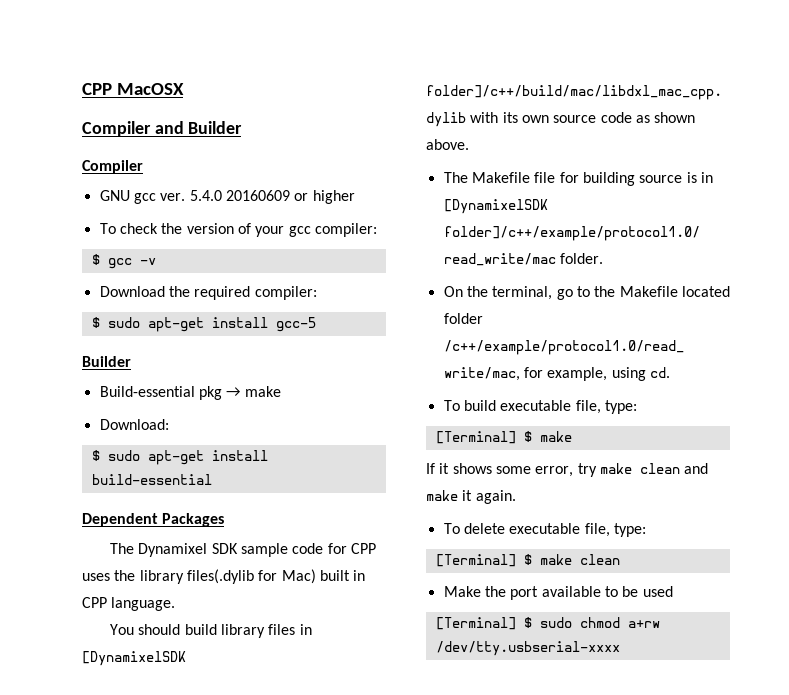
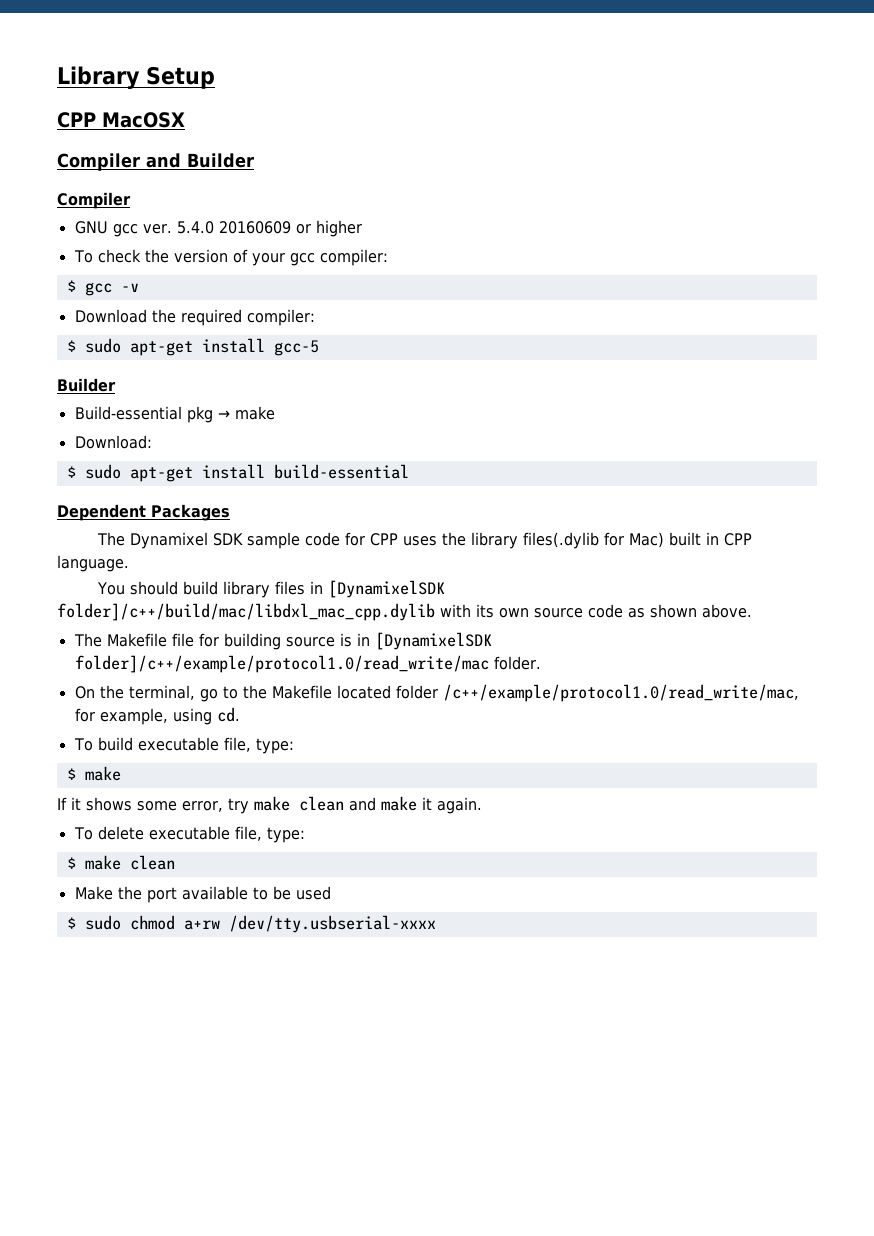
(82, 89) none -> [57,66,215,89] Library Setup //
[435,431,516,444] [Terminal] -> (294, 746) none
[435,554,516,567] [Terminal] -> (305, 835) none
[435,617,516,630] [Terminal] -> (331, 893) none

